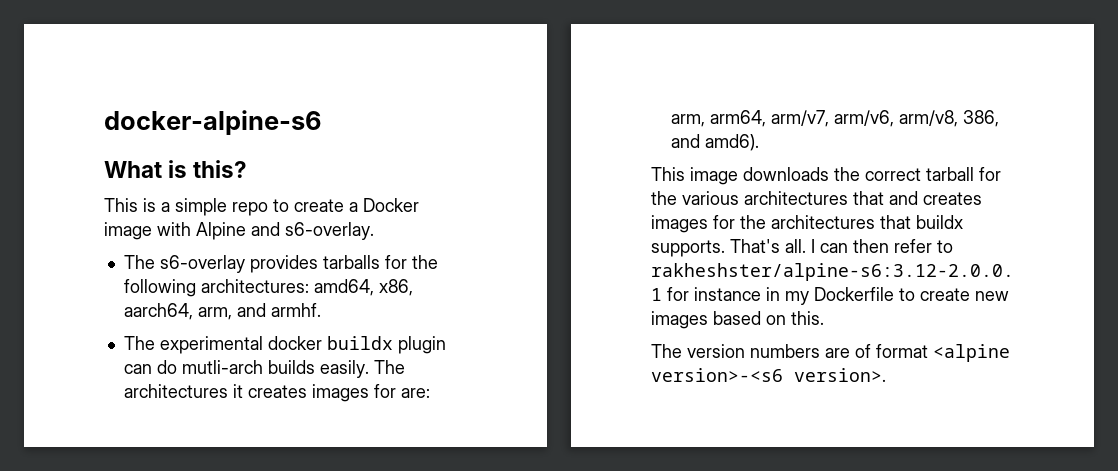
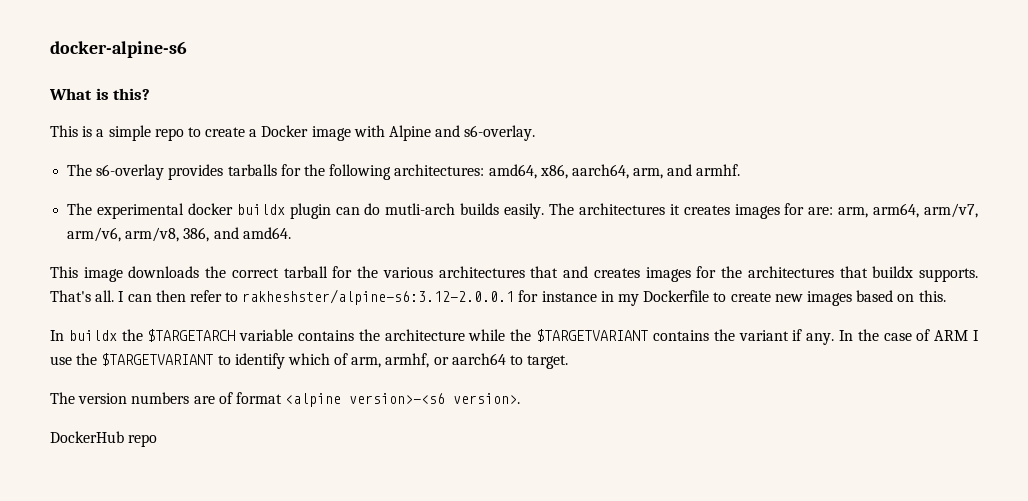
[704,134,759,151] amd6). -> [242,227,291,239] amd64.
(824, 318) none -> [50,329,980,345] [50,353,569,369] // In buildx the $TARGETARCH variable contains the architecture while the $TARGETVARIANT contains the variant if any. In the case of ARM I use the $TARGETVARIANT to identify which of arm, armhf, or aarch64 to target.
(886, 375) none -> [50,431,158,447] // DockerHub repo

